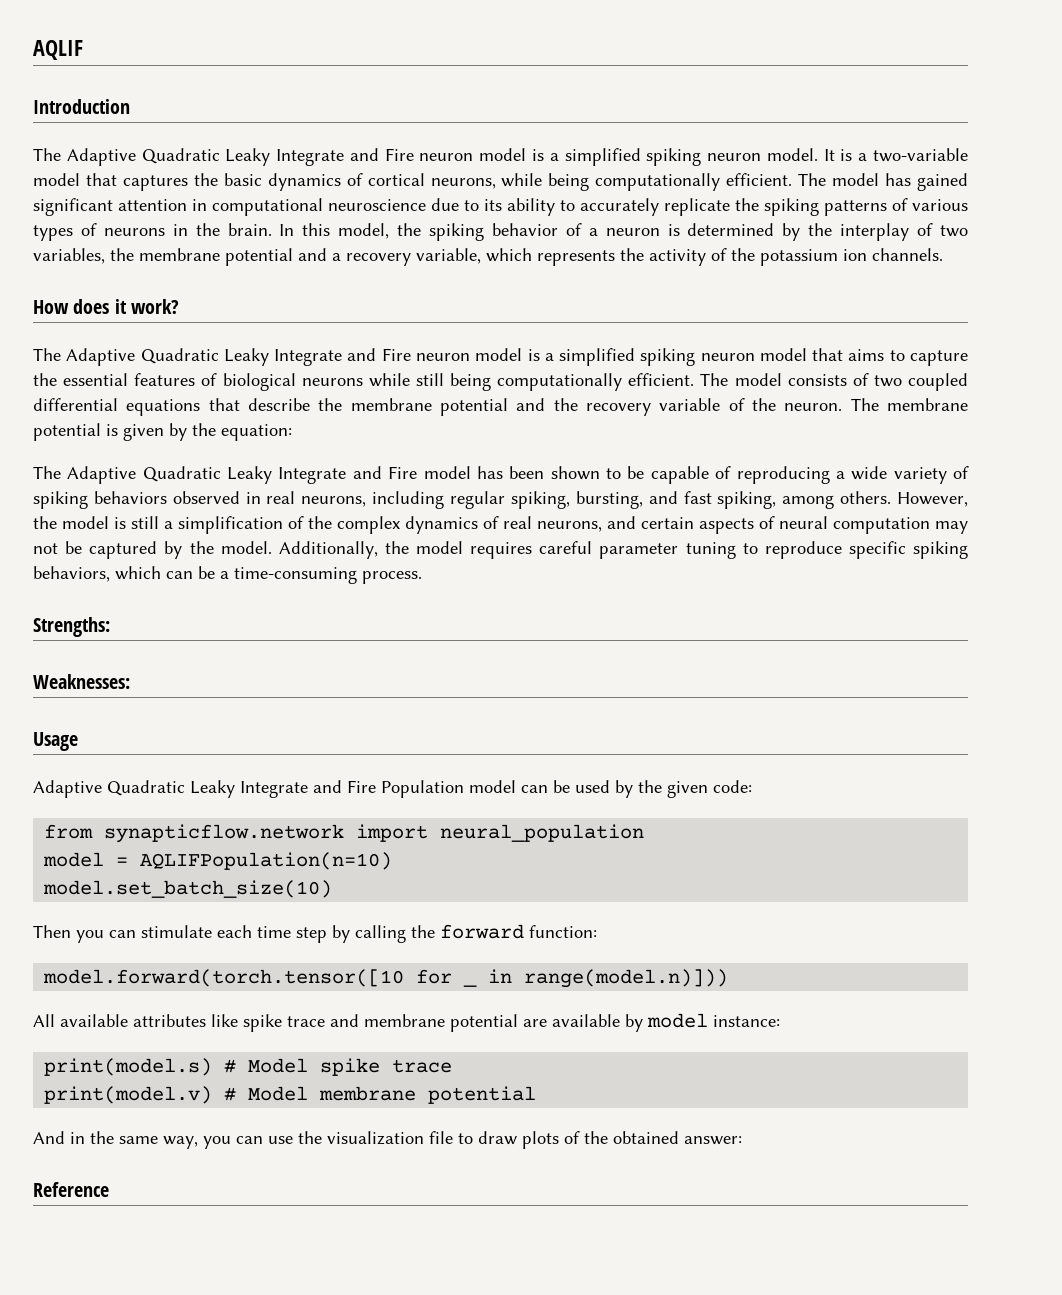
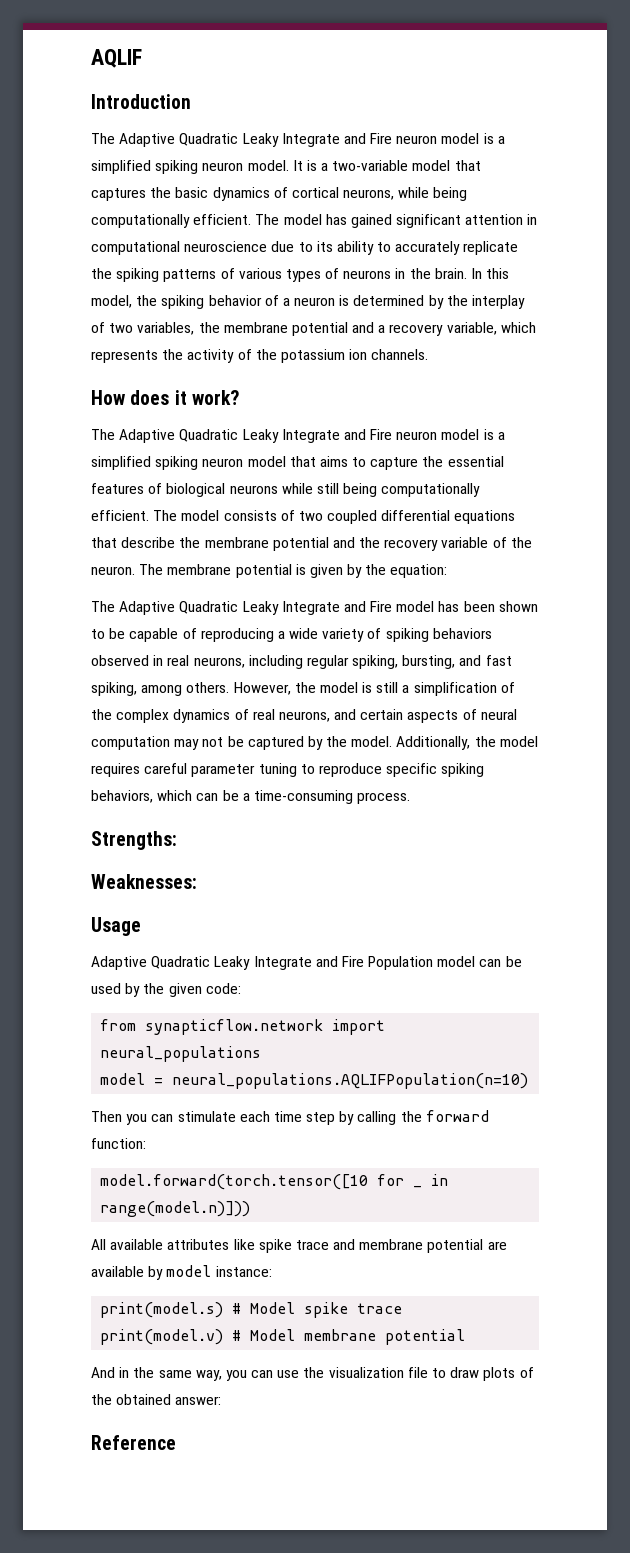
[440,824,645,842] neural_population -> [100,1046,262,1062] neural_populations
[140,852,393,870] [43,880,333,898] AQLIFPopulation(n=10) // model.set_batch_size(10) -> [172,1073,529,1089] neural_populations.AQLIFPopulation(n=10)

